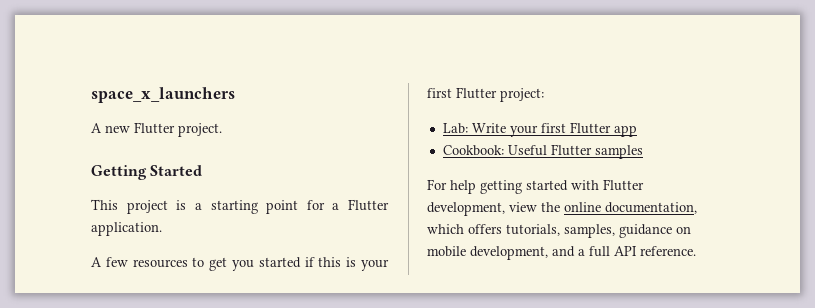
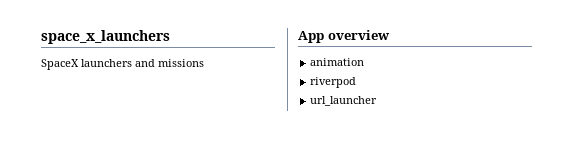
[91,122,222,137] [91,165,203,180] [91,199,389,214] [91,222,162,236] [91,257,390,271] [427,87,544,102] [442,122,637,137] [442,144,643,159] [427,179,644,194] [427,202,697,216] [427,224,691,238] [427,246,696,260] A new Flutter project. // Getting Started // This project is a starting point for a Flutter application. // A few resources to get you started if this is your first Flutter project: // Lab: Write your first Flutter app // Cookbook: Useful Flutter samples // For help getting started with Flutter development, view the online documentation, which offers tutorials, samples, guidance on mobile development, and a full API reference. -> [41,59,204,70] [298,30,390,43] [310,58,365,66] [310,77,357,88] [310,96,378,106] SpaceX launchers and missions // App overview // animation // riverpod // url_launcher

